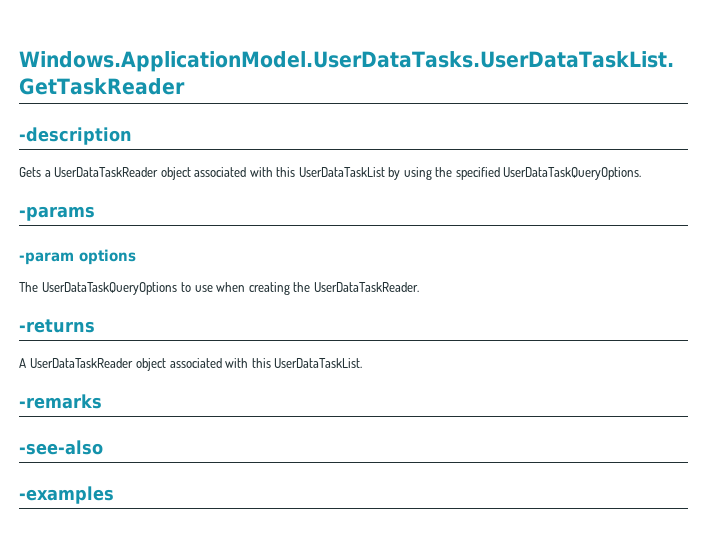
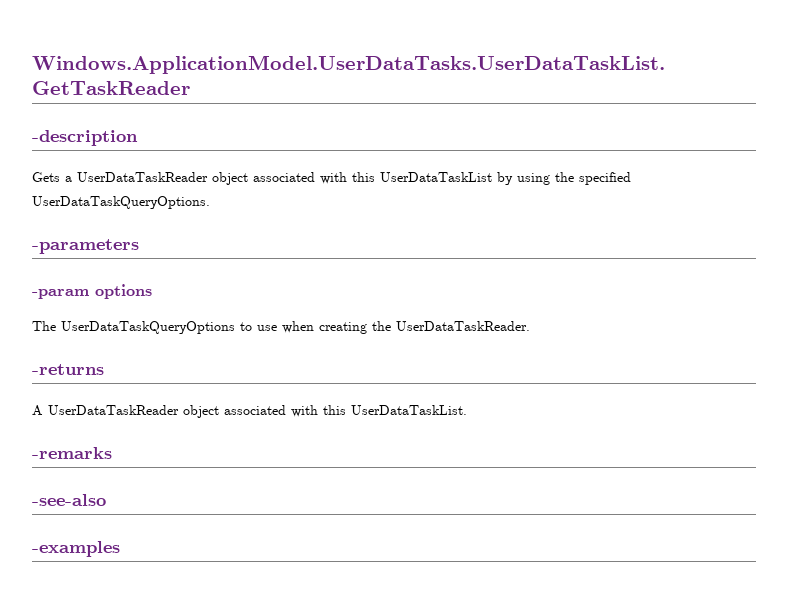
[19,206,95,221] -params -> [32,239,139,254] -parameters

